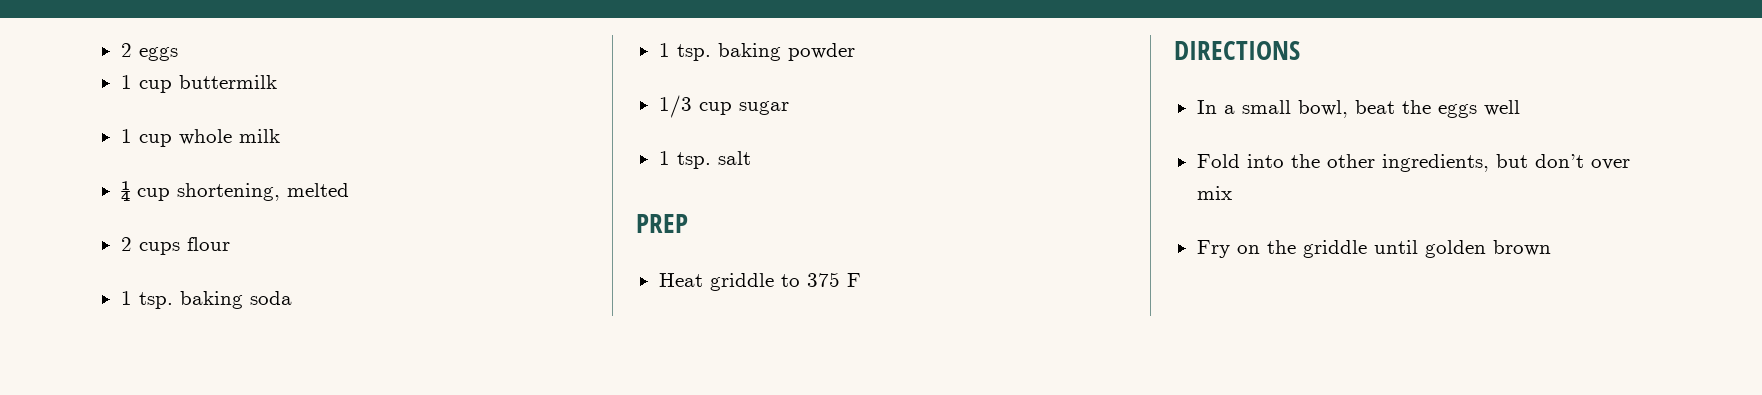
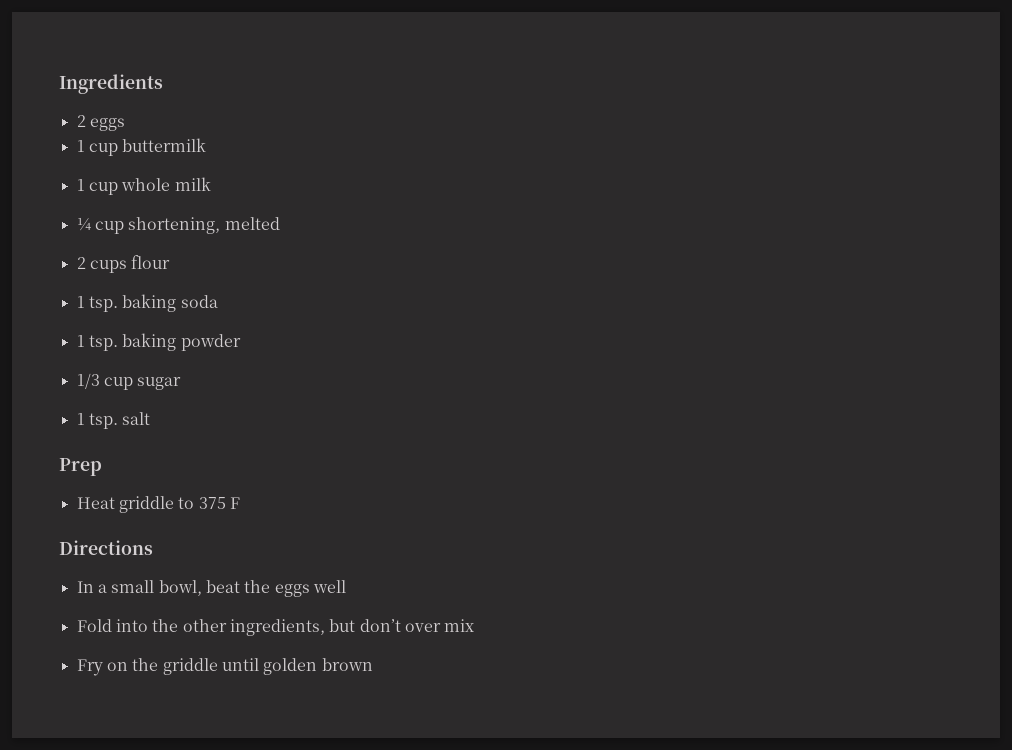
(120, 50) none -> [59,74,163,94] Ingredients //
[636,214,688,233] PREP -> [59,458,102,476] Prep
[1174,41,1300,60] DIRECTIONS -> [59,540,153,555] Directions

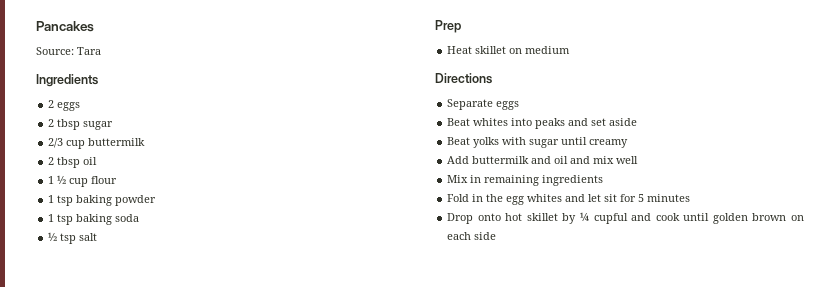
(59, 84) none -> [36,21,94,32] [36,47,101,55] Pancakes // Source: Tara //
[76,138,207,156] [76,177,211,195] [76,217,280,234] [76,255,171,273] [76,294,218,312] [76,333,241,351] [76,373,182,390] [76,412,151,429] [59,458,102,476] [76,496,240,513] [59,540,153,555] [76,580,346,597] [76,619,475,636] [76,658,373,676] 1 cup buttermilk // 1 cup whole milk // ¼ cup shortening, melted // 2 cups flour // 1 tsp. baking soda // 1 tsp. baking powder // 1/3 cup sugar // 1 tsp. salt // Prep // Heat griddle to 375 F // Directions // In a small bowl, beat the eggs well // Fold into the other ingredients, but don’t over mix // Fry on the griddle until golden brown -> [48,119,114,130] [48,138,146,149] [48,157,98,168] [48,175,118,187] [48,195,157,206] [48,214,140,225] [48,232,98,244] [435,20,461,33] [447,46,571,54] [435,73,492,84] [447,99,520,110] [447,118,638,129] [447,137,629,148] [447,156,639,164] [447,175,604,186] [447,194,691,205] [447,212,804,224] [447,232,497,240] 2 tbsp sugar // 2/3 cup buttermilk // 2 tbsp oil // 1 ½ cup flour // 1 tsp baking powder // 1 tsp baking soda // ½ tsp salt // Prep // Heat skillet on medium // Directions // Separate eggs // Beat whites into peaks and set aside // Beat yolks with sugar until creamy // Add buttermilk and oil and mix well // Mix in remaining ingredients // Fold in the egg whites and let sit for 5 minutes // Drop onto hot skillet by ¼ cupful and cook until golden brown on each side

